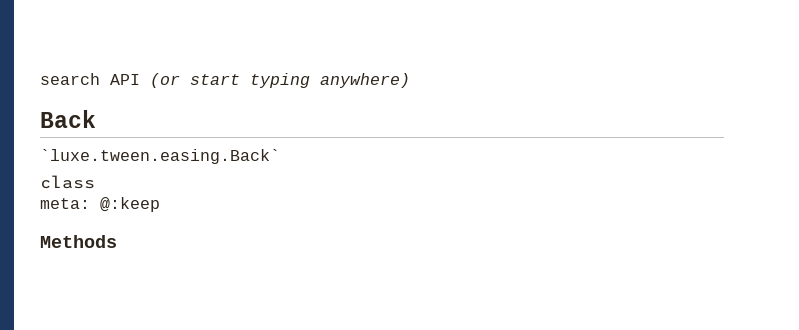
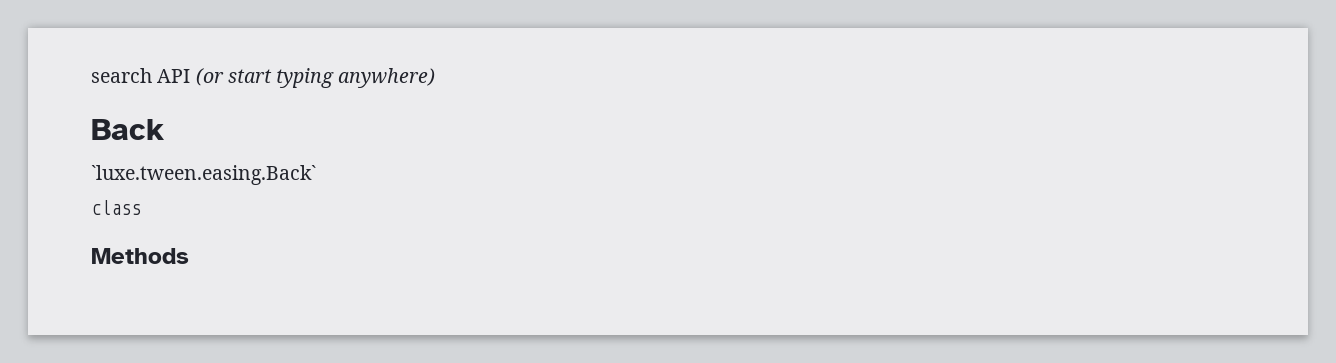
[40,197,160,212] // meta: @:keep -> (141, 207) none

